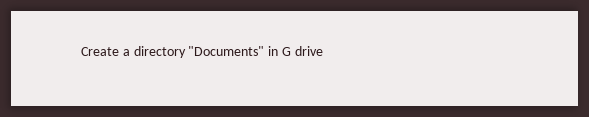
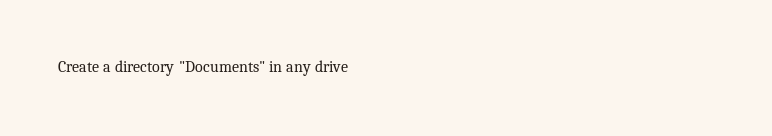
[281,47,291,56] G -> [285,64,311,76] any

